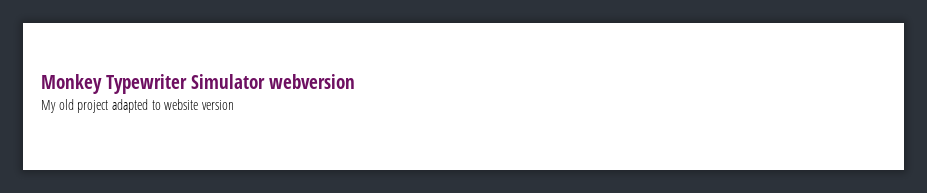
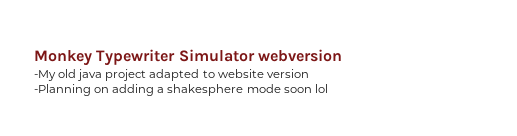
[41,99,74,113] My old -> [34,69,103,81] -My old java
(234, 105) none -> [34,84,328,96] // -Planning on adding a shakesphere mode soon lol

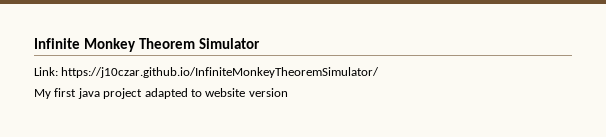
[34,49,342,66] [34,69,77,81] Monkey Typewriter Simulator webversion // -My old -> [34,38,260,52] [34,67,380,78] [34,88,77,99] Infinite Monkey Theorem Simulator // Link: https://j10czar.github.io/InfiniteMonkeyTheoremSimulator/ // My first
[34,84,328,96] // -Planning on adding a shakesphere mode soon lol -> (288, 92) none

